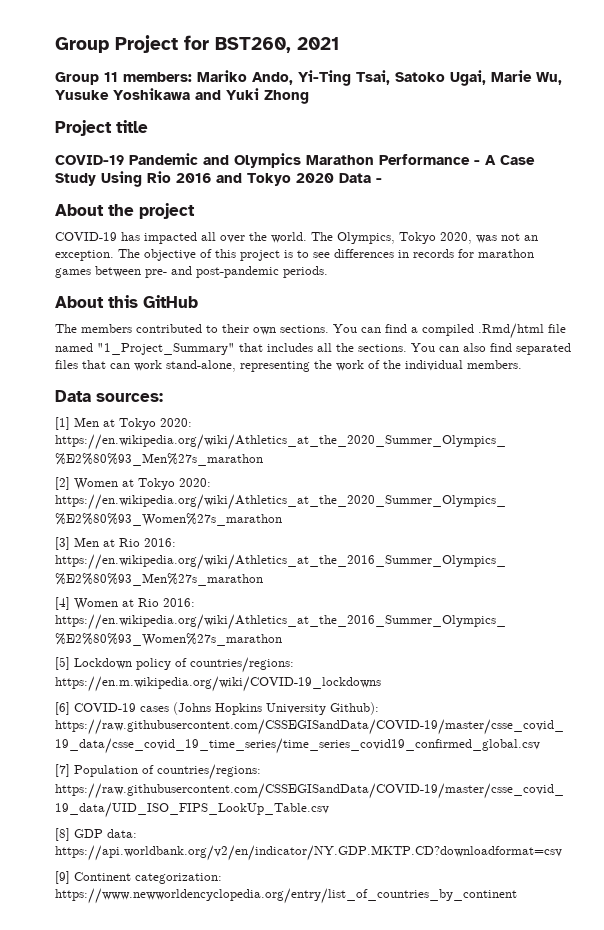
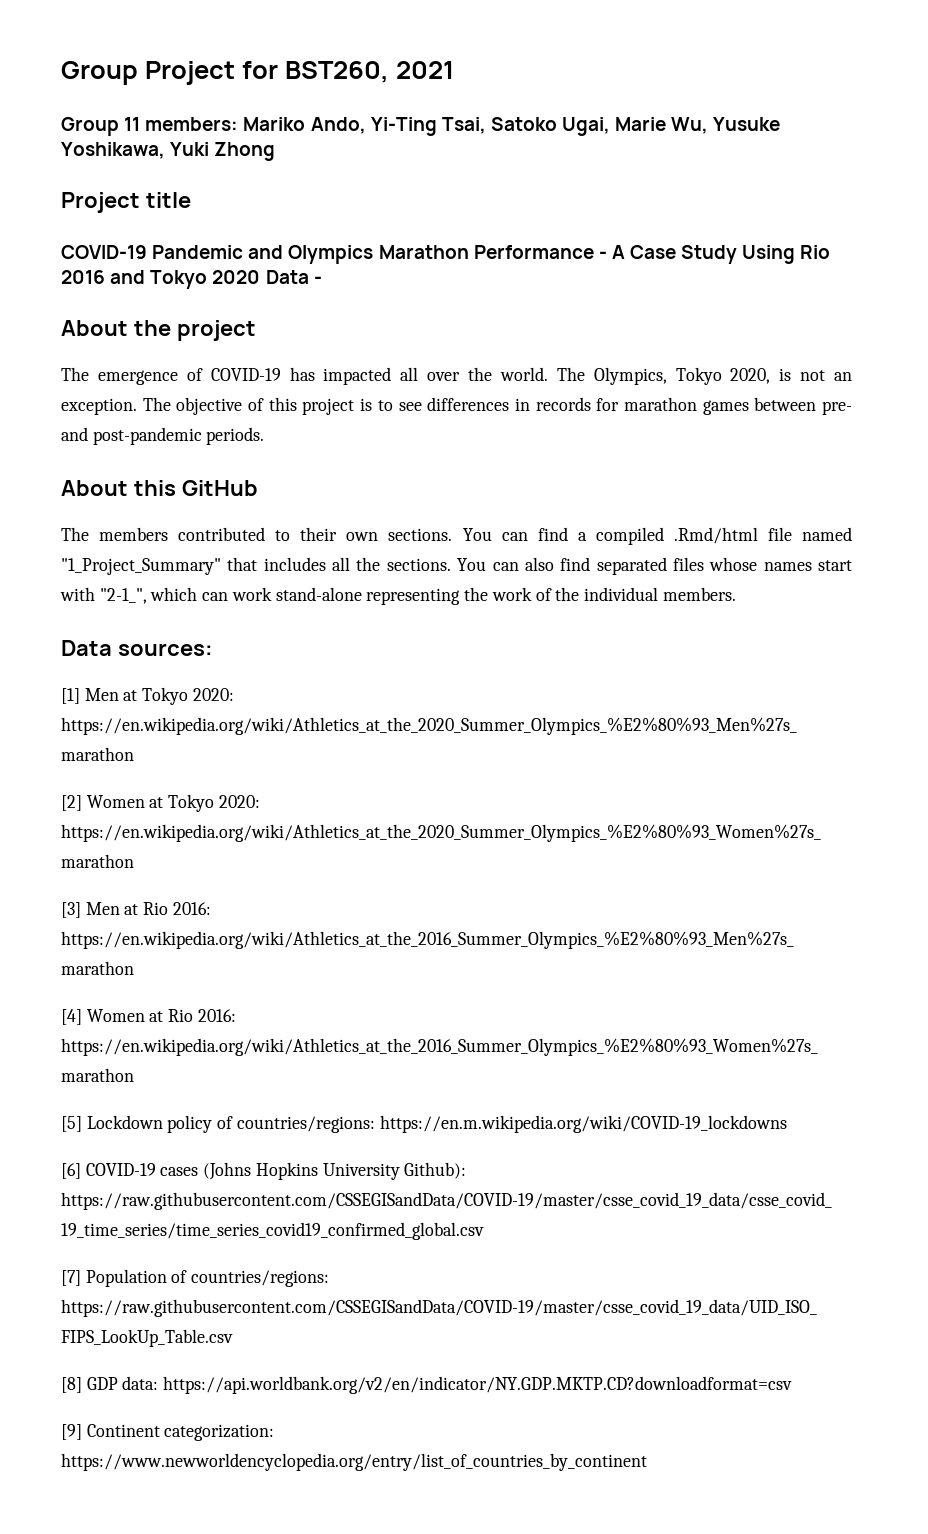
[113,88,221,100] Yoshikawa and -> [61,142,165,159] Yoshikawa,
(195, 211) none -> [61,367,203,385] The emergence of
[476,235,497,243] was -> [779,368,792,381] is
[82,360,106,369] that -> [709,557,852,571] [60,587,198,604] whose names start with "2-1_", which
[166,360,236,372] stand-alone, -> [275,587,362,601] stand-alone

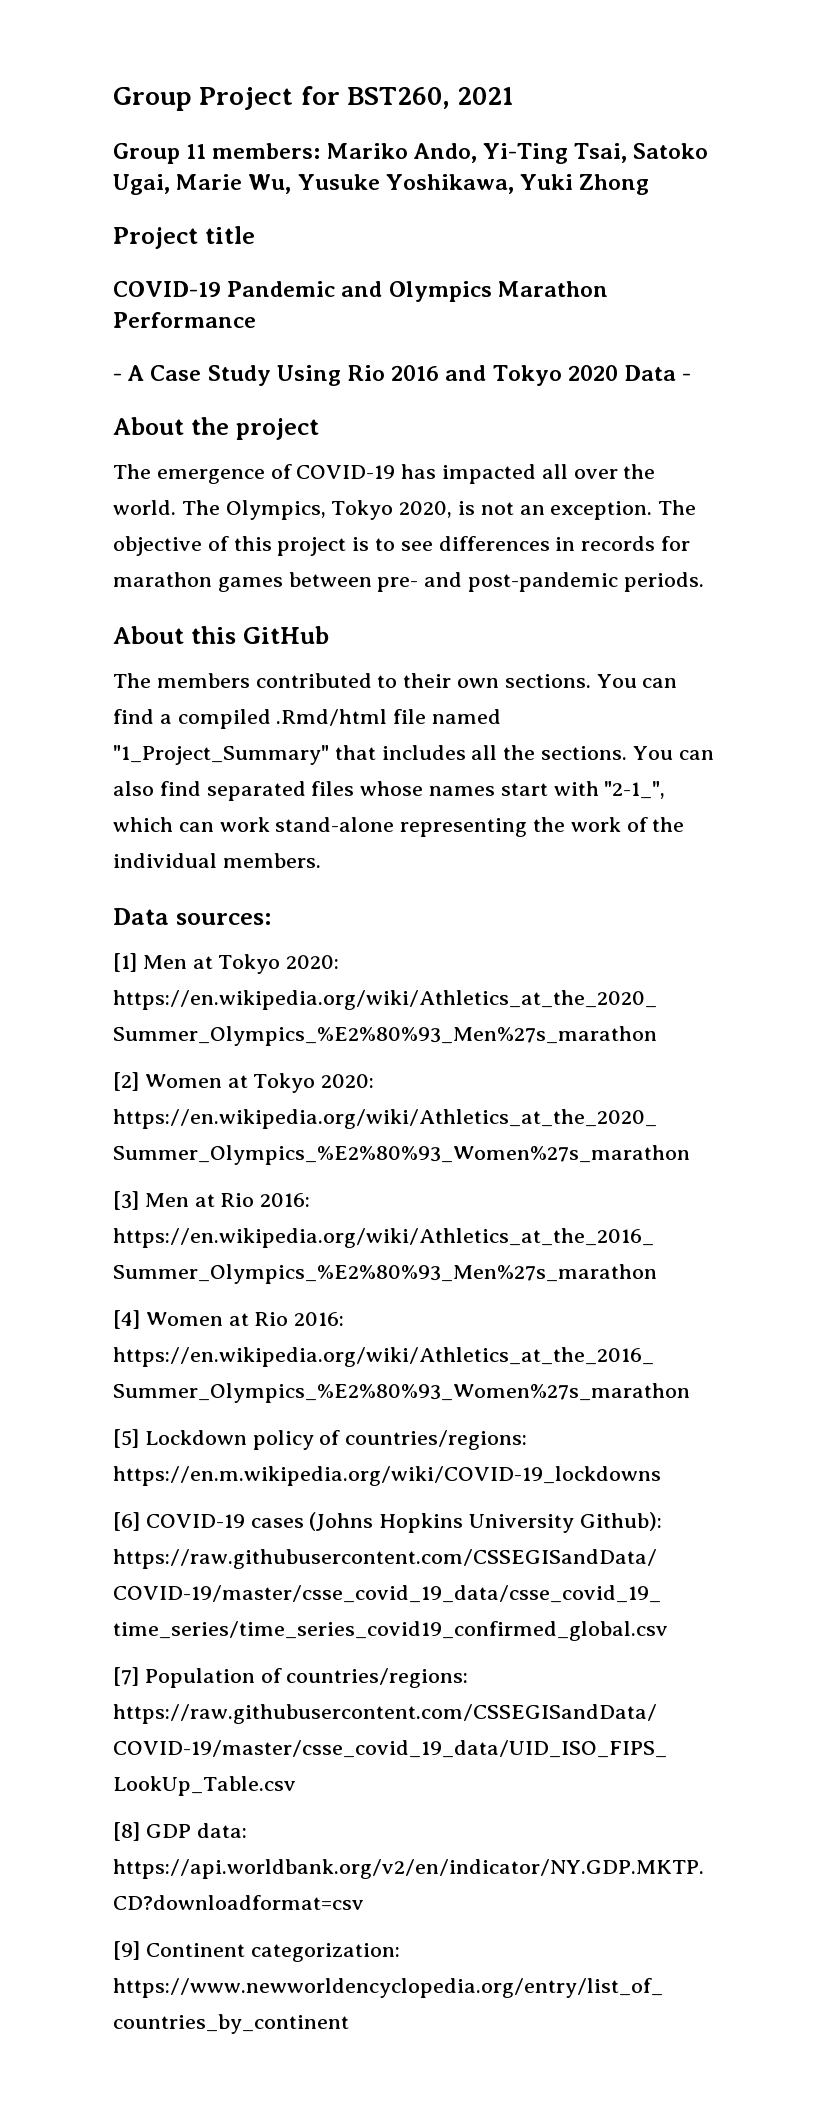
(594, 252) none -> (256, 320) //

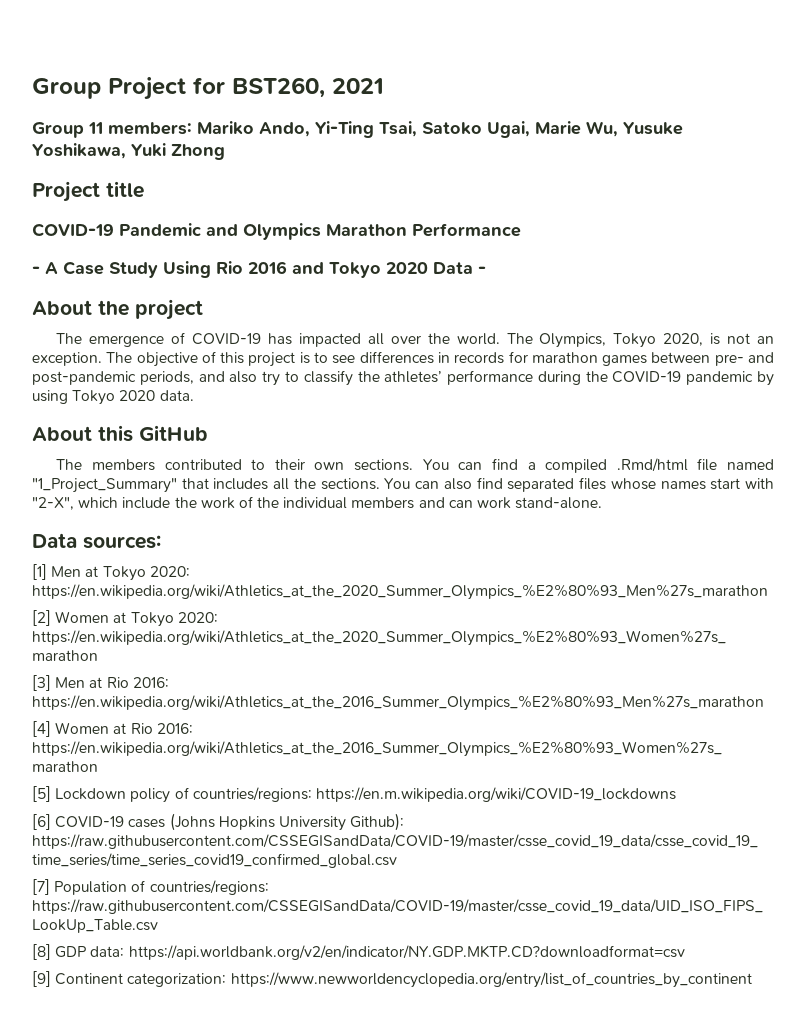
[623,572,704,592] periods. -> [139,370,775,386] [32,390,194,405] periods, and also try to classify the athletes’ performance during the COVID-19 pandemic by using Tokyo 2020 data.
[604,781,666,799] [113,817,528,837] "2-1_", which can work stand-alone representing -> [32,497,171,510] "2-X", which include
[222,853,321,868] members. -> [351,497,603,509] members and can work stand-alone.

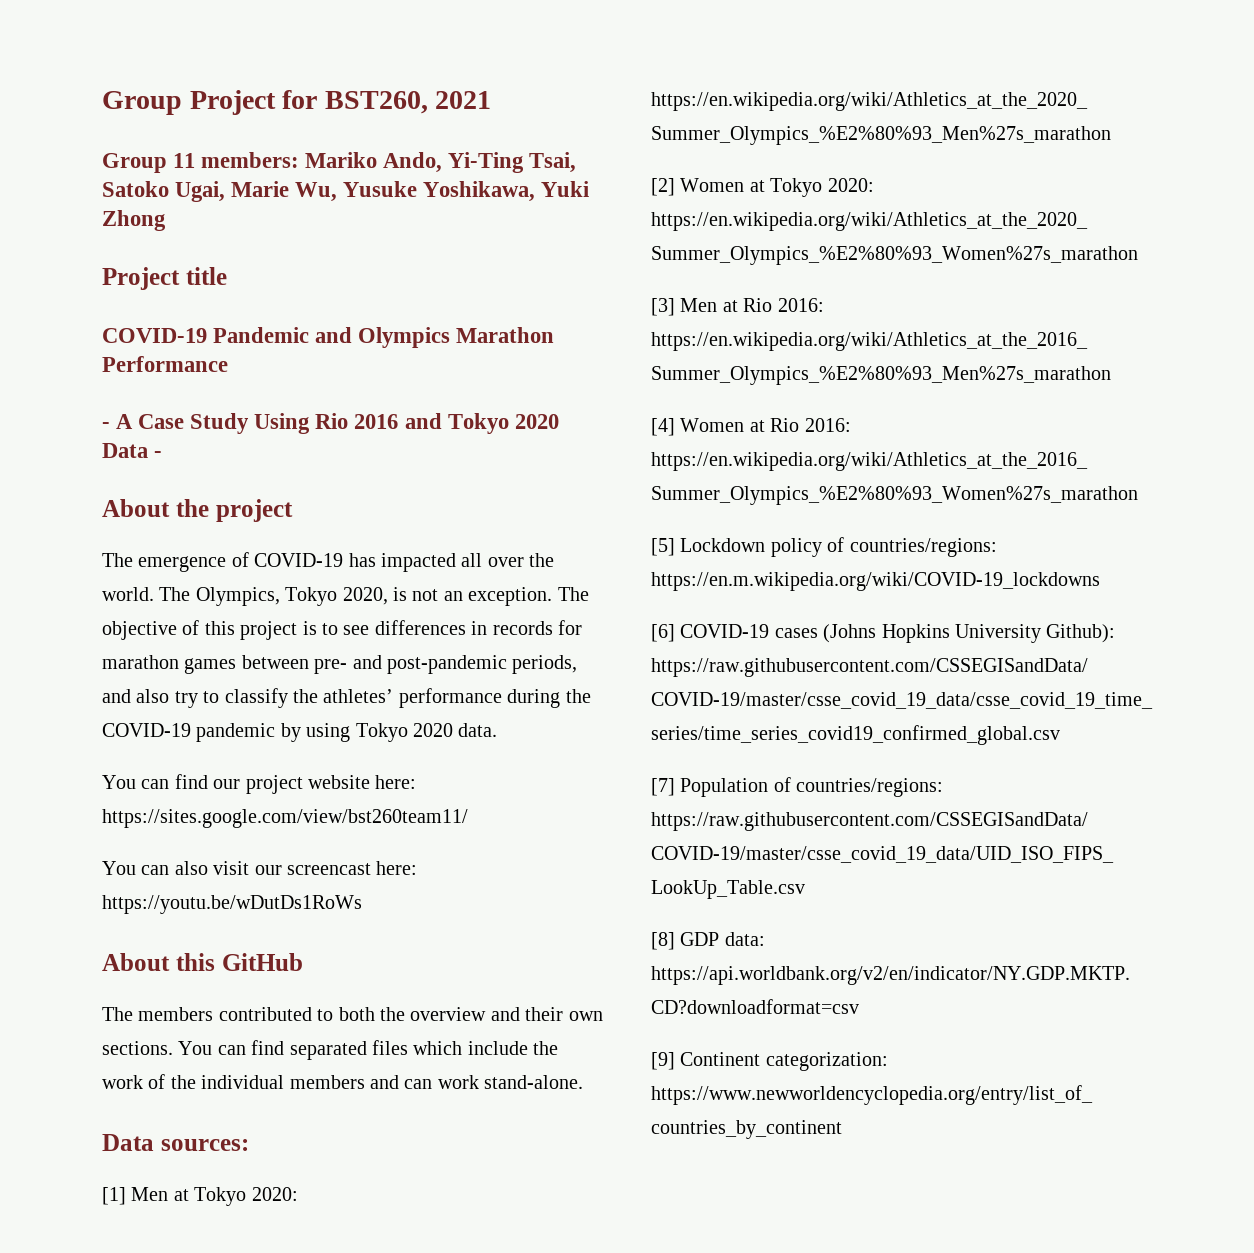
(194, 395) none -> [102,774,417,794] [102,809,468,828] [102,861,418,875] [102,895,362,914] // You can find our project website here: https://sites.google.com/view/bst260team11/ // You can also visit our screencast here: https://youtu.be/wDutDs1RoWs
(266, 464) none -> [338,1007,520,1021] both the overview and
[527,458,774,473] [32,477,775,493] [32,497,74,510] a compiled .Rmd/html file named "1_Project_Summary" that includes all the sections. You can also find separated files whose names start with "2-X", -> [289,1040,408,1060] separated files

